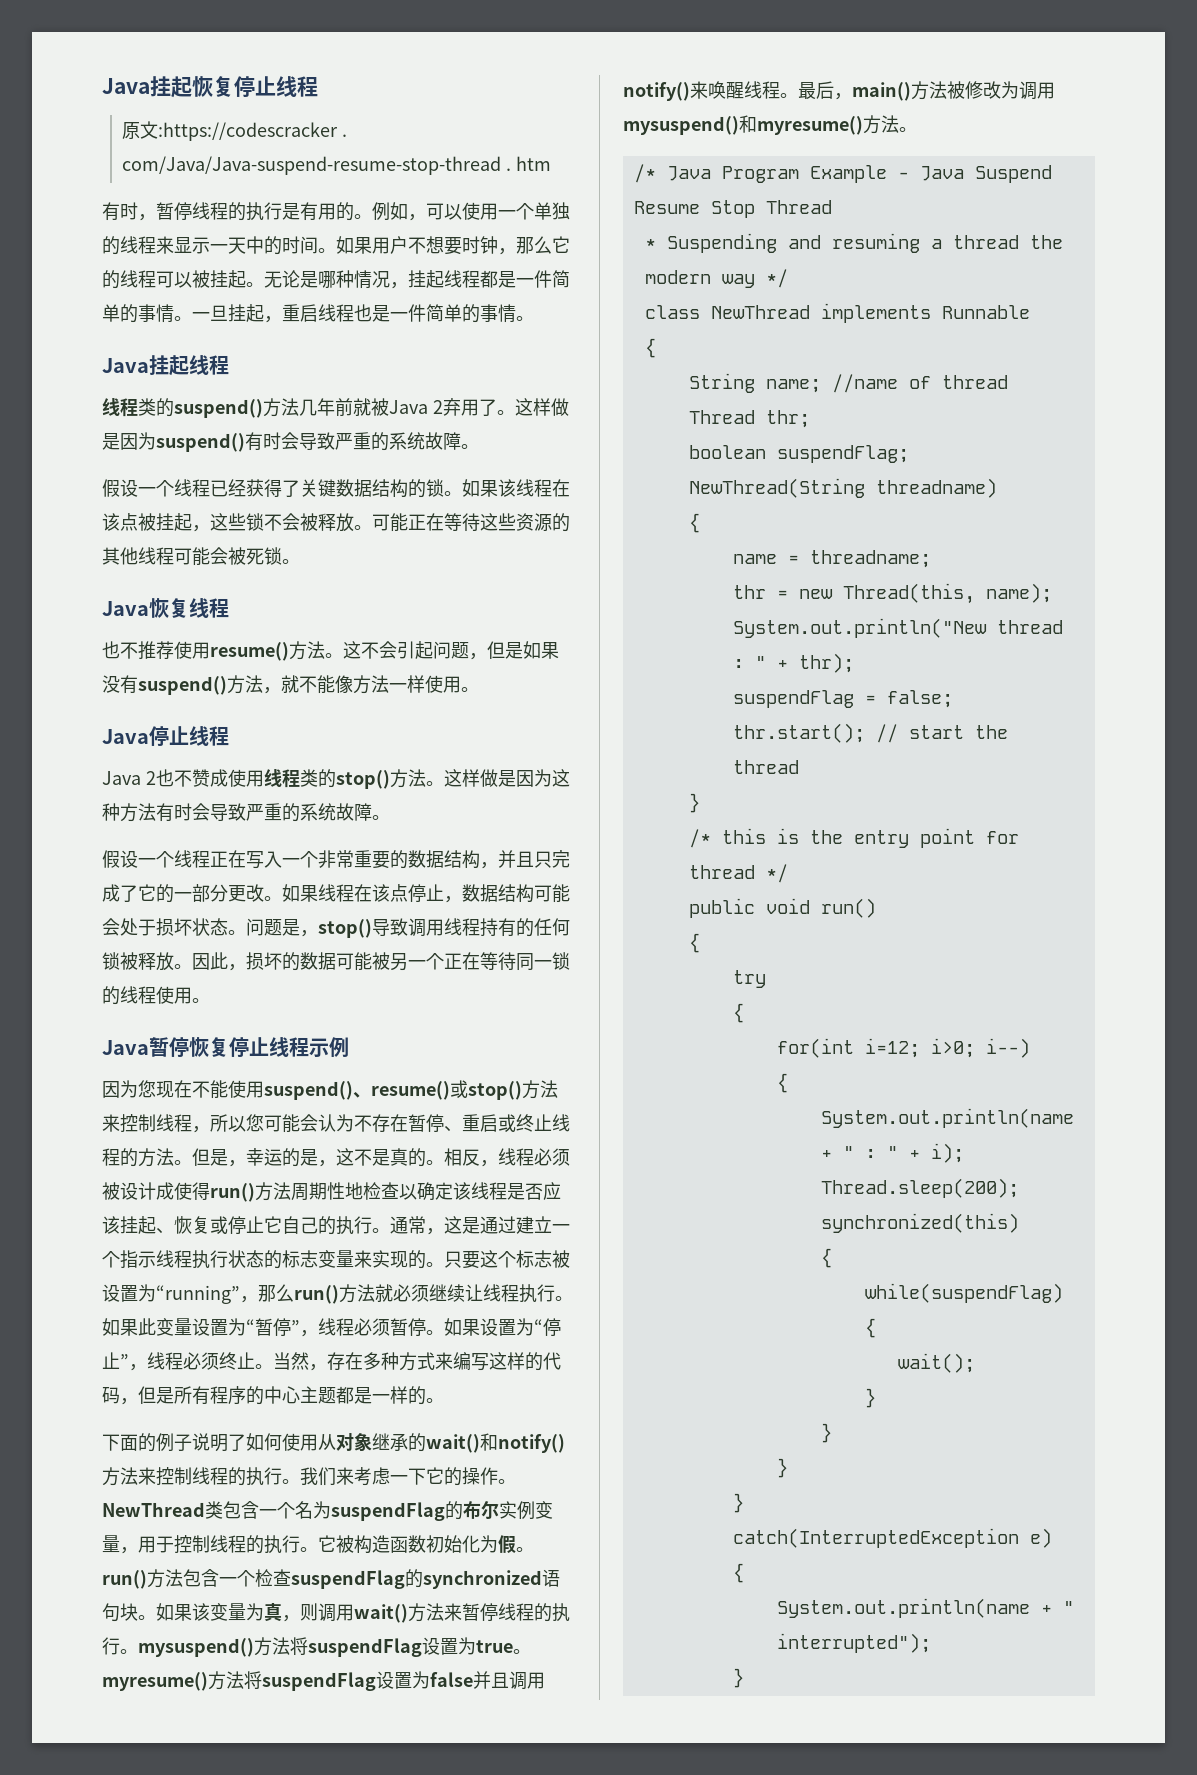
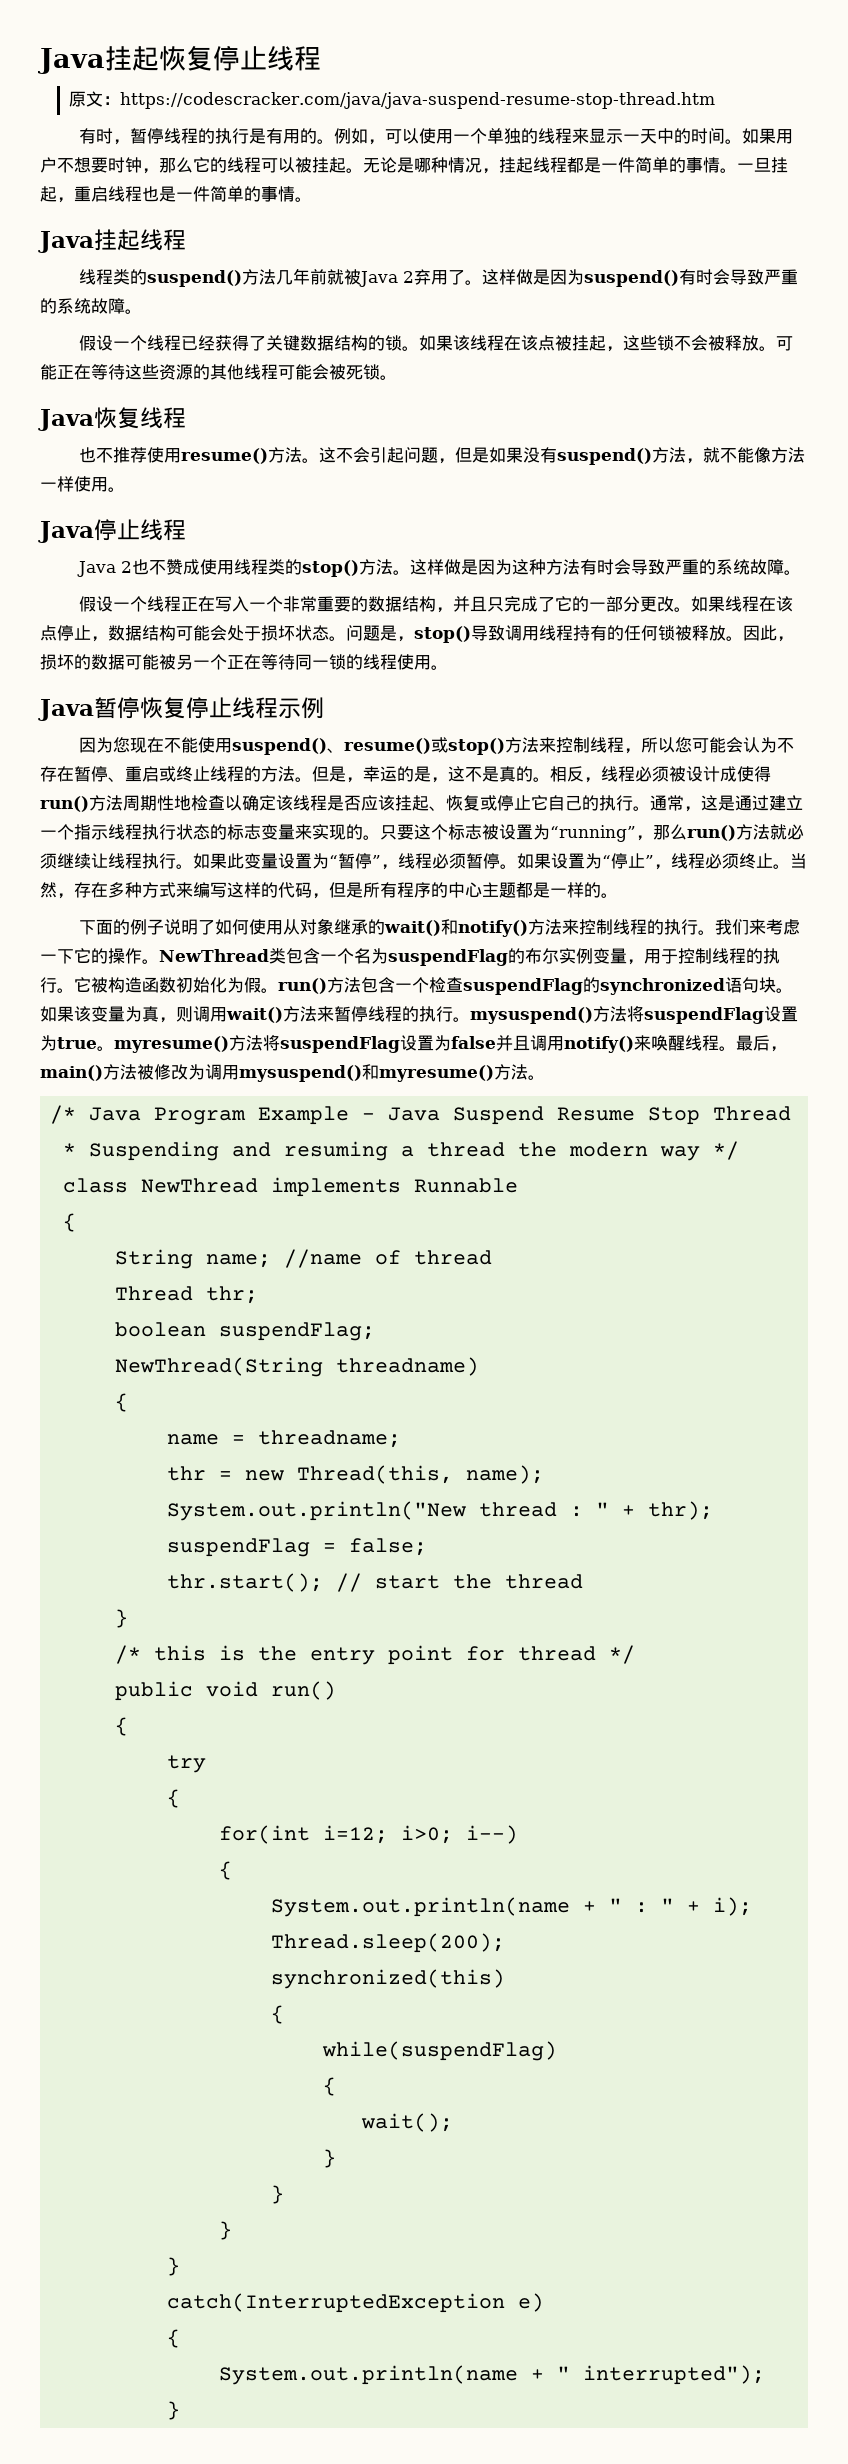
[158,122,348,141] [122,156,551,175] :https://codescracker . com/Java/Java-suspend-resume-stop-thread . htm -> [103,92,716,109] ：https://codescracker.com/java/java-suspend-resume-stop-thread.htm

